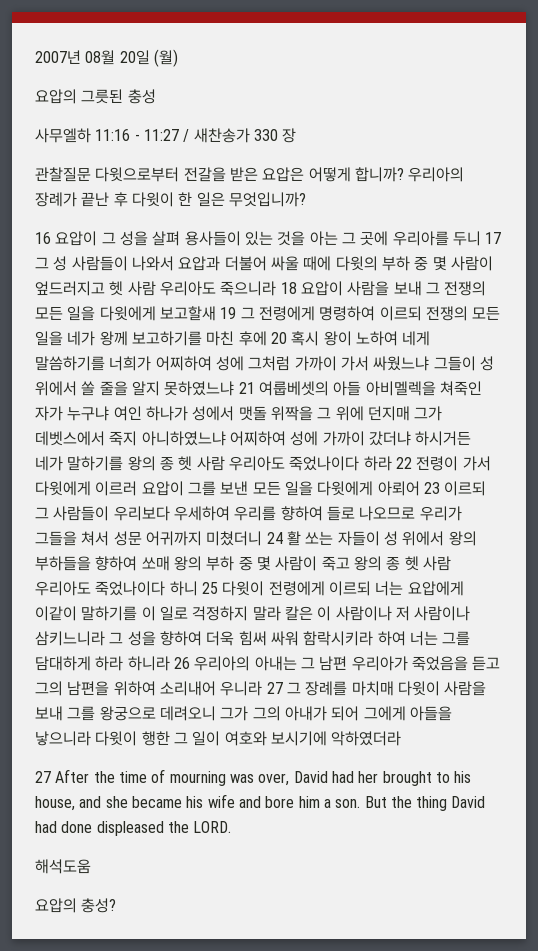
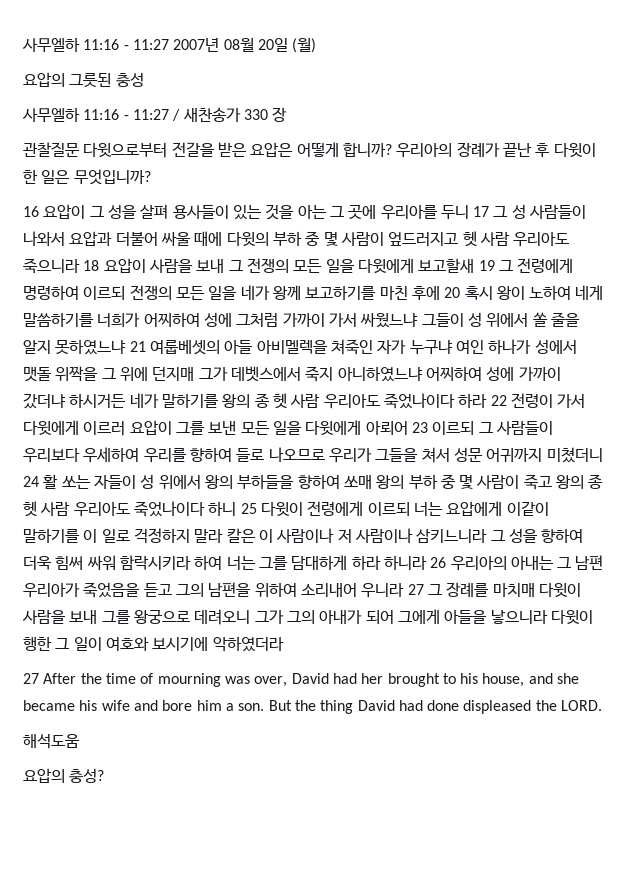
(35, 57) none -> [22,37,169,52] 사무엘하 11:16 - 11:27

